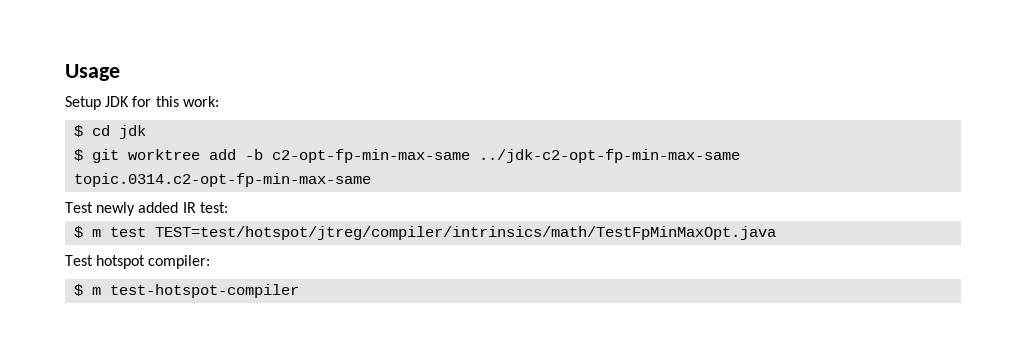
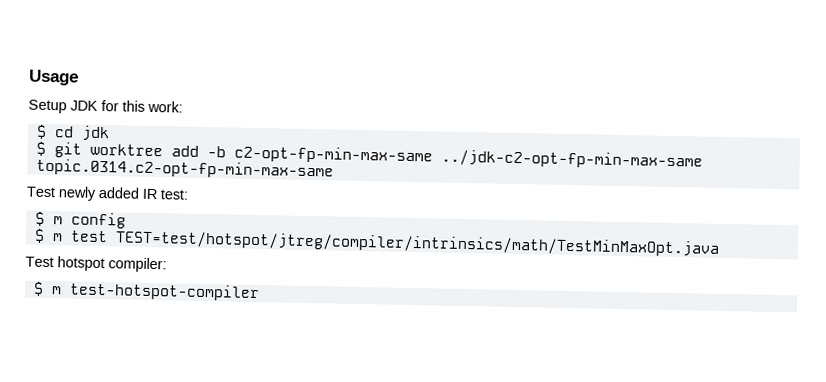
(228, 207) none -> [34,211,126,229] // $ m config
[155,226,777,240] TEST=test/hotspot/jtreg/compiler/intrinsics/math/TestFpMinMaxOpt.java -> [114,230,720,257] TEST=test/hotspot/jtreg/compiler/intrinsics/math/TestMinMaxOpt.java

